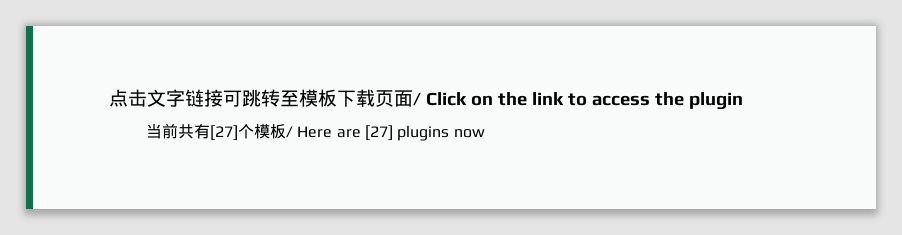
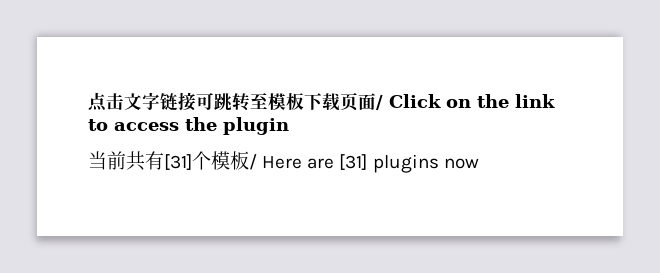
[210,125,239,141] [27] -> [164,154,192,170] [31]
[365,125,394,141] [27] -> [339,154,368,170] [31]

